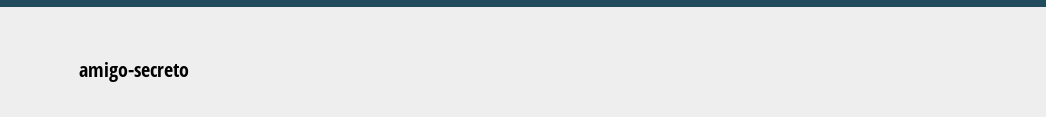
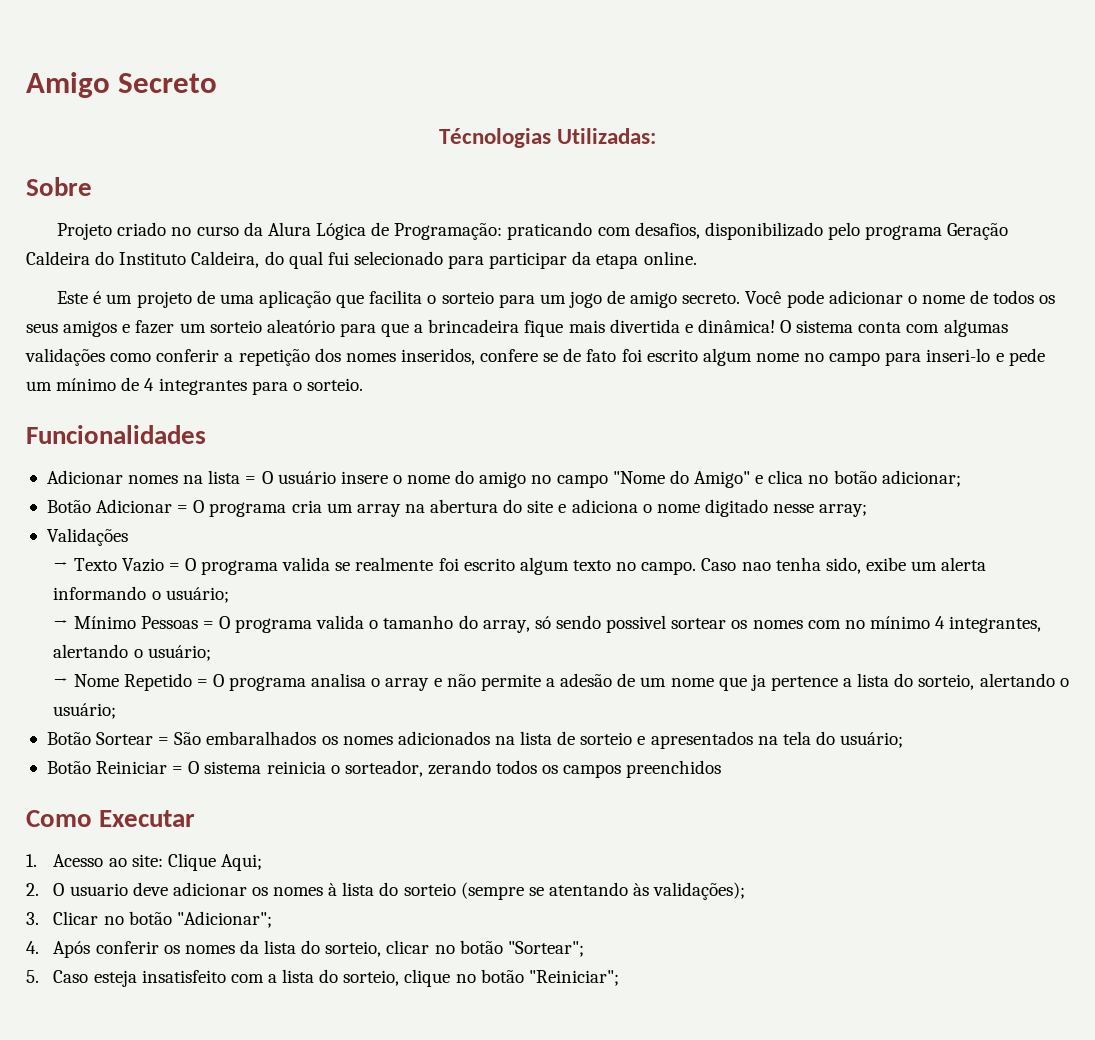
[79,62,189,82] amigo-secreto -> [26,72,218,98] [438,128,657,148] [26,177,92,196] [57,222,1009,240] [26,251,697,269] [57,290,1056,308] [26,319,1008,337] [25,348,1045,366] [26,377,363,395] [26,425,206,444] [46,470,961,488] [46,499,868,517] [46,528,128,546] [53,557,987,575] [53,586,229,603] [53,615,1042,633] [53,644,211,661] [53,673,1069,691] [53,703,117,719] [46,731,904,749] [46,760,722,778] [26,810,196,827] [26,853,262,871] [26,882,746,900] [26,911,272,928] [26,940,584,958] [26,969,619,987] Amigo Secreto // Técnologias Utilizadas: // Sobre // Projeto criado no curso da Alura Lógica de Programação: praticando com desafios, disponibilizado pelo programa Geração Caldeira do Instituto Caldeira, do qual fui selecionado para participar da etapa online. // Este é um projeto de uma aplicação que facilita o sorteio para um jogo de amigo secreto. Você pode adicionar o nome de todos os seus amigos e fazer um sorteio aleatório para que a brincadeira fique mais divertida e dinâmica! O sistema conta com algumas validações como conferir a repetição dos nomes inseridos, confere se de fato foi escrito algum nome no campo para inseri-lo e pede um mínimo de 4 integrantes para o sorteio. // Funcionalidades // Adicionar nomes na lista = O usuário insere o nome do amigo no campo "Nome do Amigo" e clica no botão adicionar; // Botão Adicionar = O programa cria um array na abertura do site e adiciona o nome digitado nesse array; // Validações // → Texto Vazio = O programa valida se realmente foi escrito algum texto no campo. Caso nao tenha sido, exibe um alerta informando o usuário; // → Mínimo Pessoas = O programa valida o tamanho do array, só sendo possivel sortear os nomes com no mínimo 4 integrantes, alertando o usuário; // → Nome Repetido = O programa analisa o array e não permite a adesão de um nome que ja pertence a lista do sorteio, alertando o usuário; // Botão Sortear = São embaralhados os nomes adicionados na lista de sorteio e apresentados na tela do usuário; // Botão Reiniciar = O sistema reinicia o sorteador, zerando todos os campos preenchidos // Como Executar // 1. Acesso ao site: Clique Aqui; // 2. O usuario deve adicionar os nomes à lista do sorteio (sempre se atentando às validações); // 3. Clicar no botão "Adicionar"; // 4. Após conferir os nomes da lista do sorteio, clicar no botão "Sortear"; // 5. Caso esteja insatisfeito com a lista do sorteio, clique no botão "Reiniciar";

